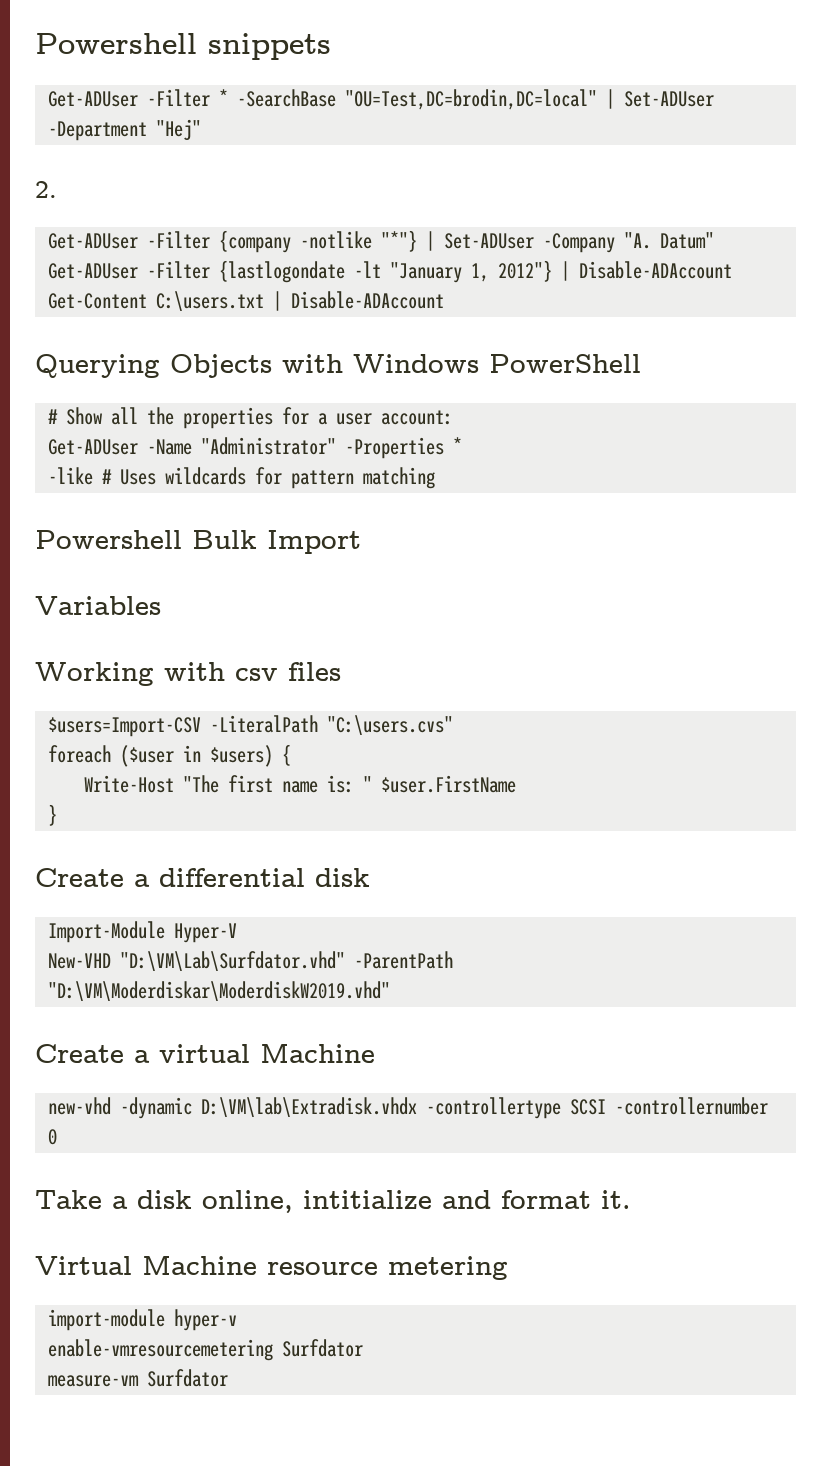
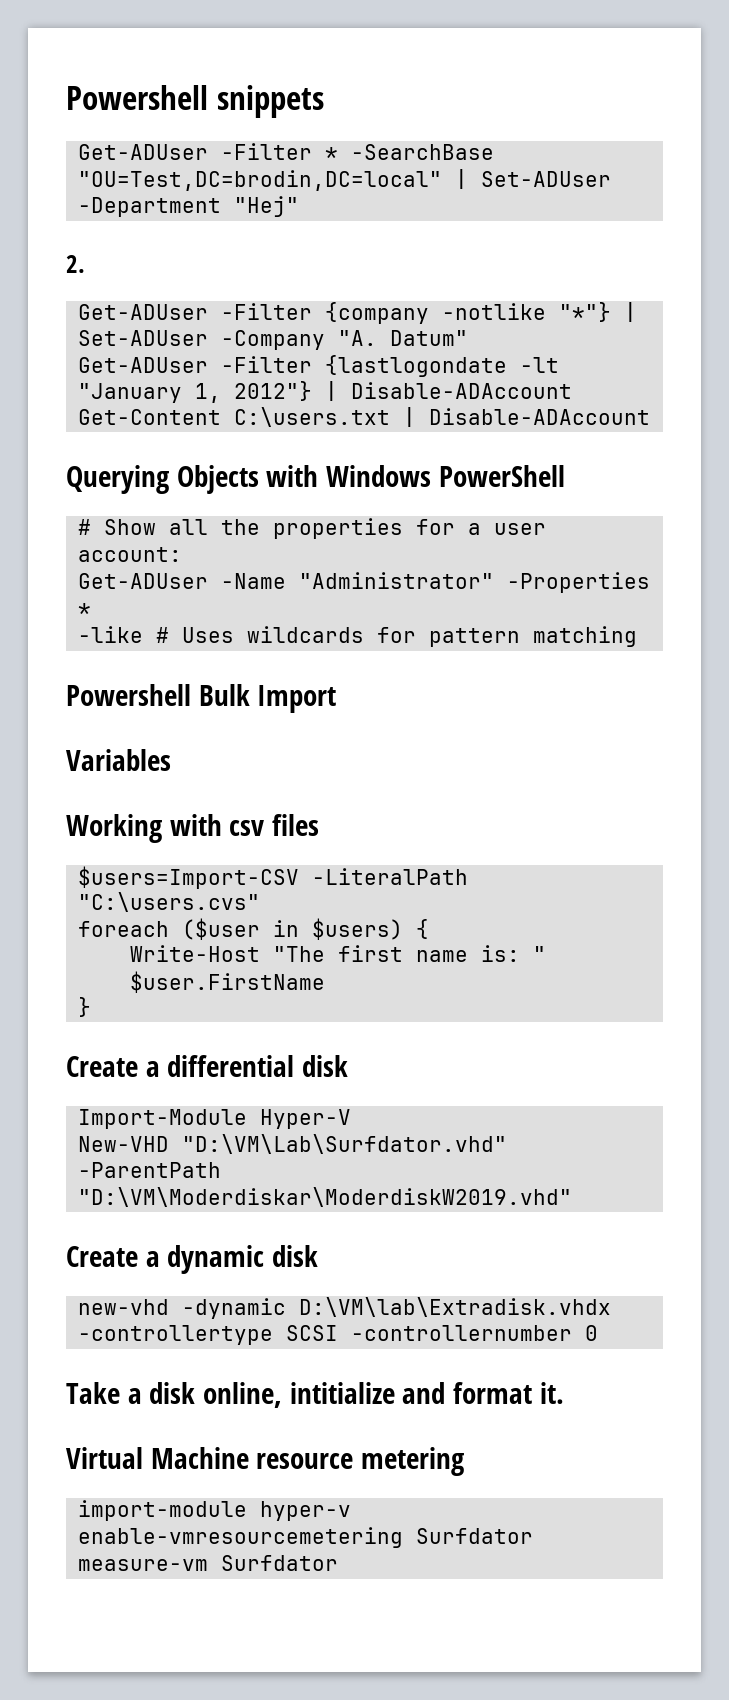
[159,1044,375,1063] virtual Machine -> [167,1245,319,1274] dynamic disk

